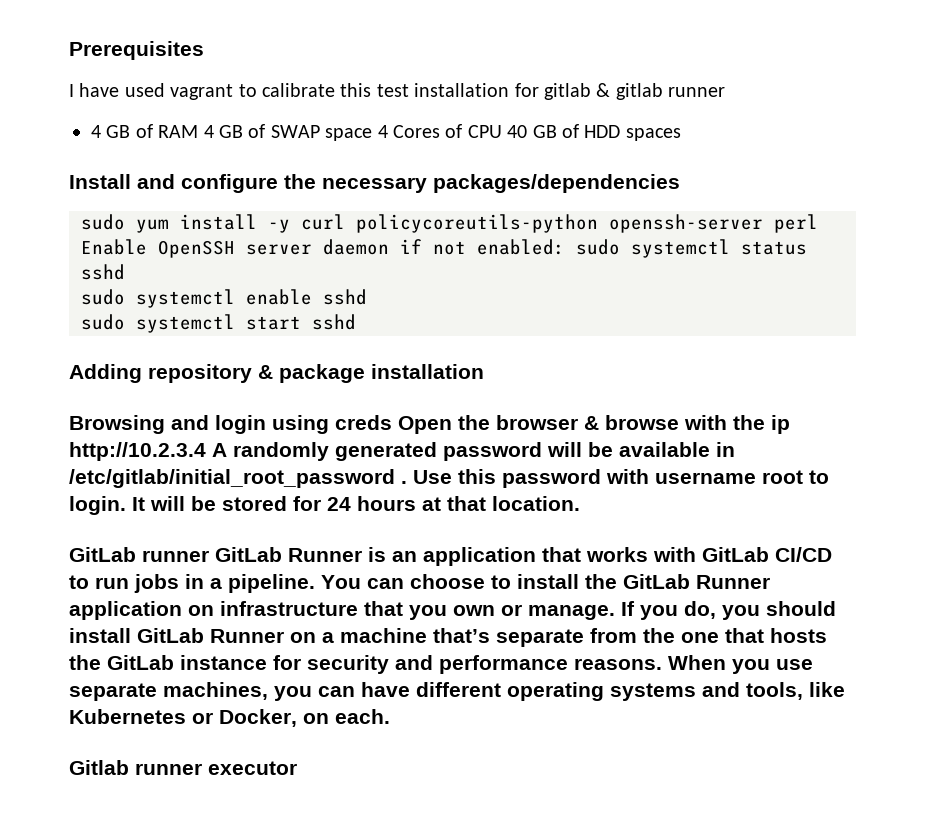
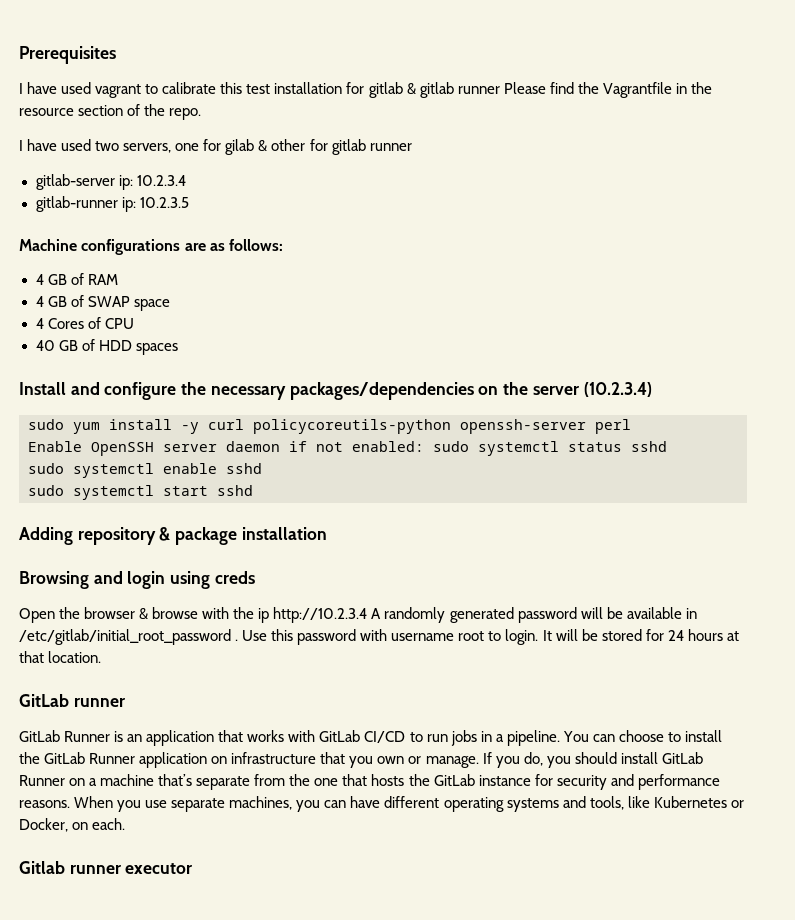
(726, 92) none -> [503,82,712,98] [19,104,202,120] [19,139,412,155] [35,174,186,190] [35,196,189,212] [19,239,284,255] Please find the Vagrantfile in the resource section of the repo. // I have used two servers, one for gilab & other for gitlab runner // gitlab-server ip: 10.2.3.4 // gitlab-runner ip: 10.2.3.5 // Machine configurations are as follows:
(199, 131) none -> (118, 279) //
(373, 134) none -> (170, 305) //
(502, 131) none -> (134, 323) //
(680, 183) none -> [478,382,652,397] on the server (10.2.3.4)
(392, 422) none -> (255, 577) //
(209, 556) none -> (125, 702) //

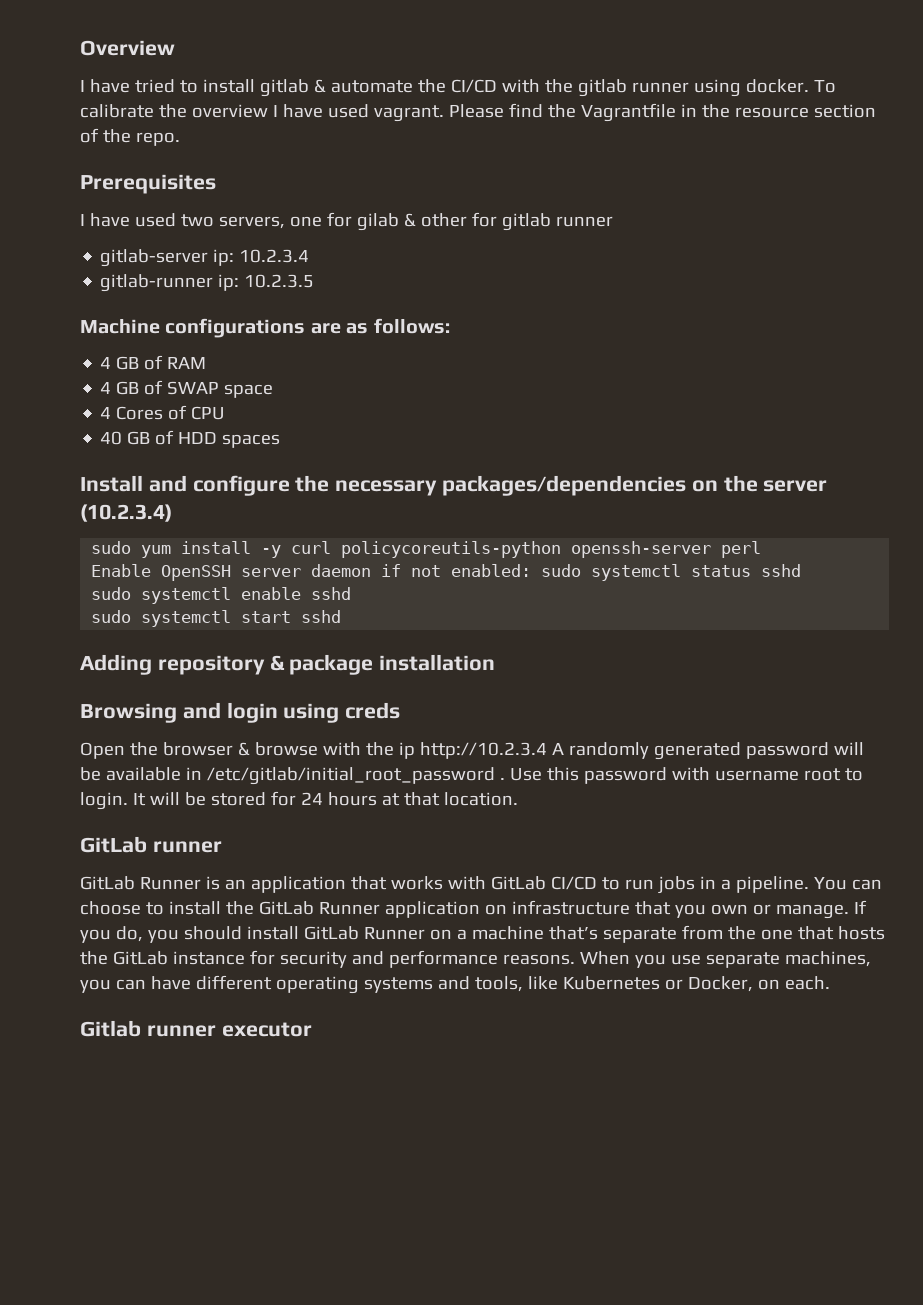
[19,46,116,64] [19,82,500,98] Prerequisites // I have used vagrant to calibrate this test installation for gitlab & gitlab runner -> [80,40,175,56] [80,79,836,97] [80,104,444,122] Overview // I have tried to install gitlab & automate the CI/CD with the gitlab runner using docker. To calibrate the overview I have used vagrant.
(202, 114) none -> [80,174,216,194] // Prerequisites

